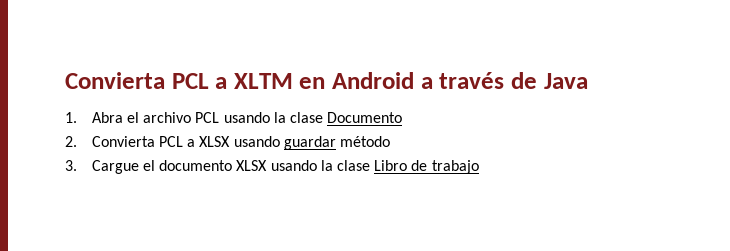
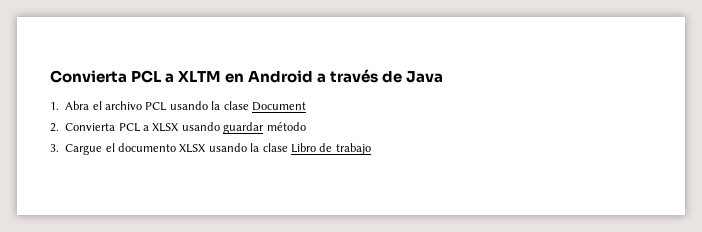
[327,112,403,123] Documento -> [251,102,306,111] Document

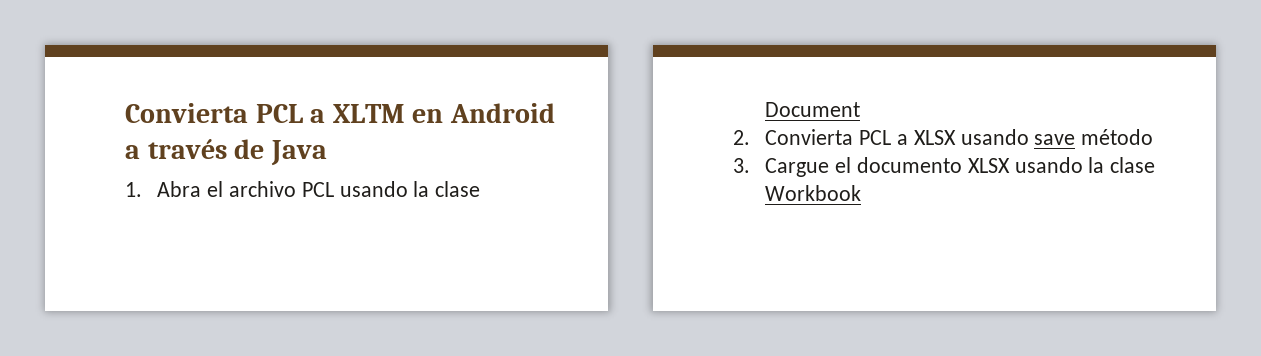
[223,122,265,134] guardar -> [1034,134,1076,145] save
[290,143,371,155] Libro de trabajo -> [765,185,862,201] Workbook

